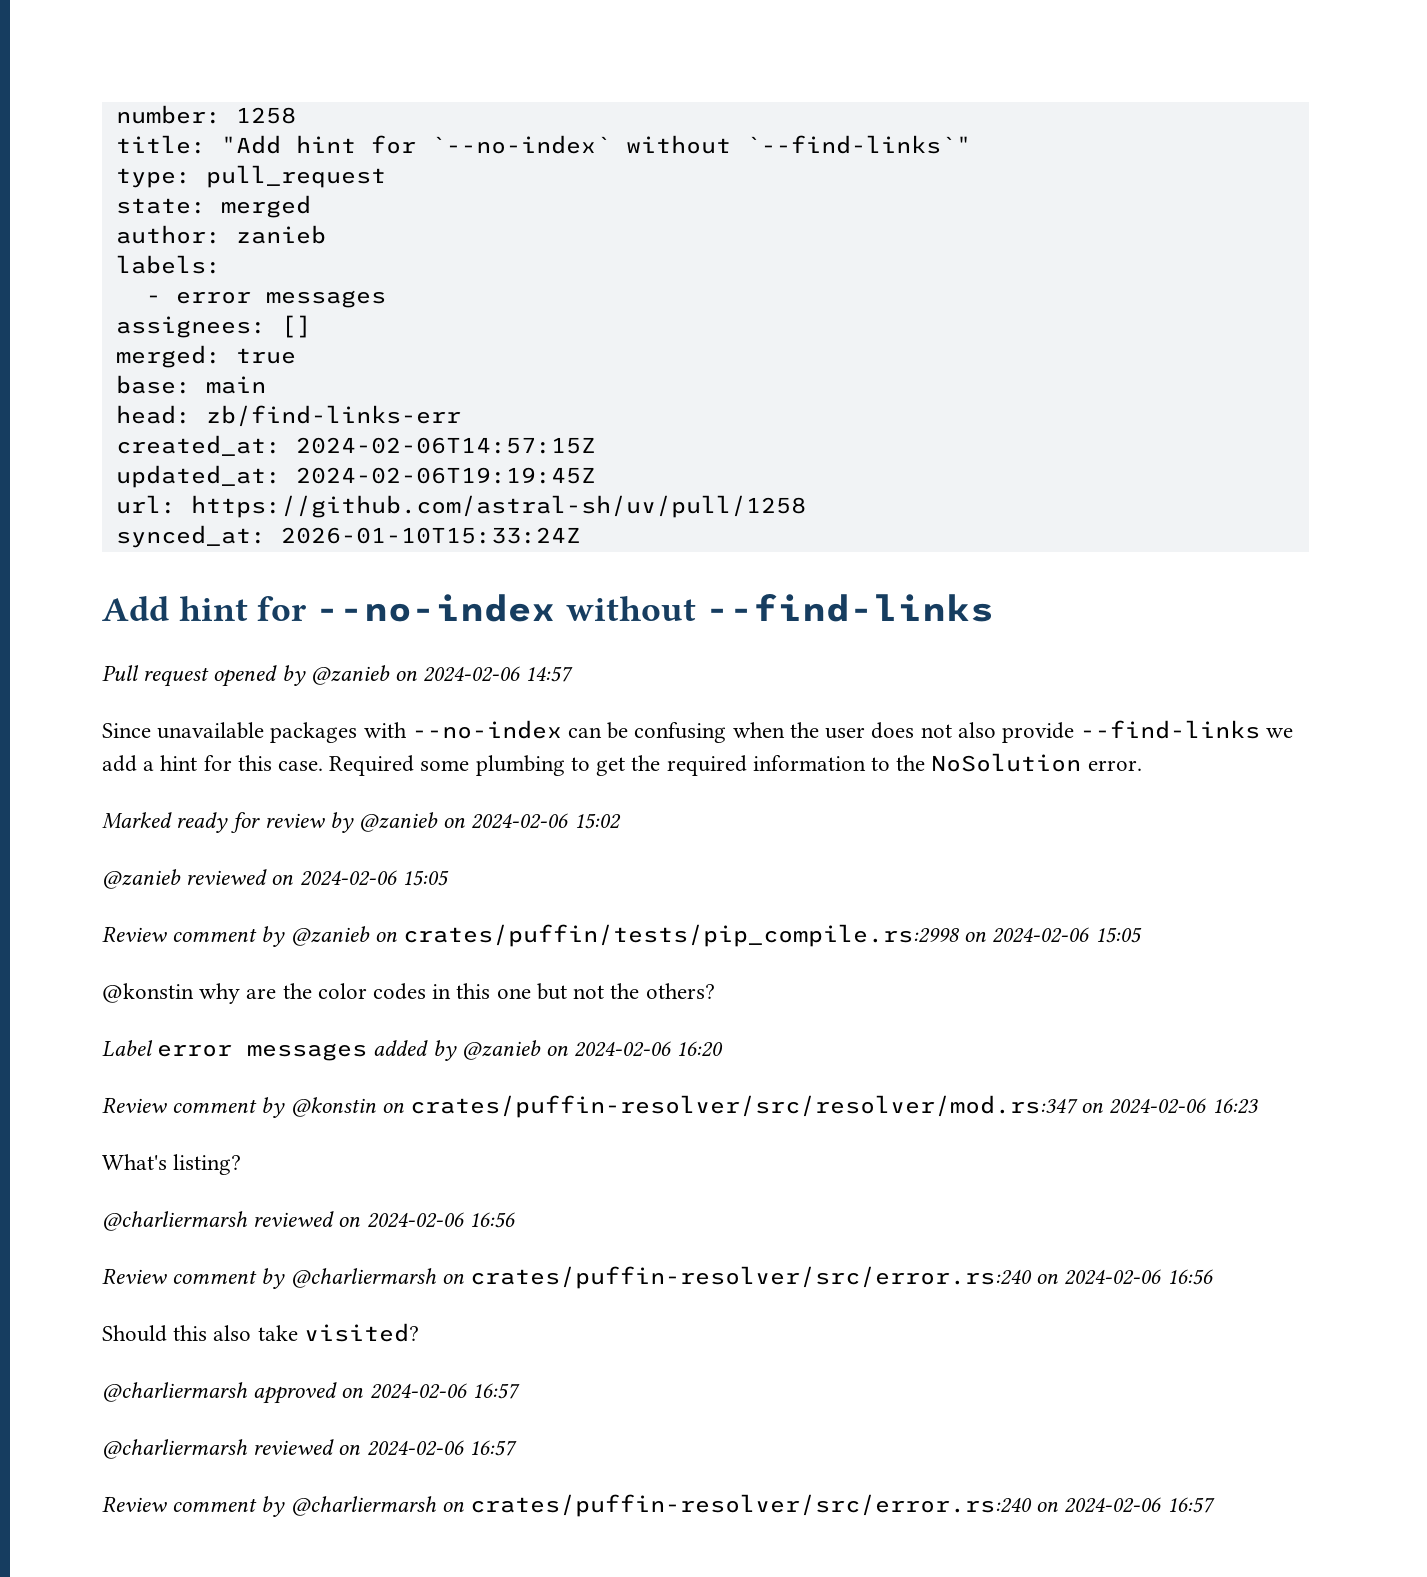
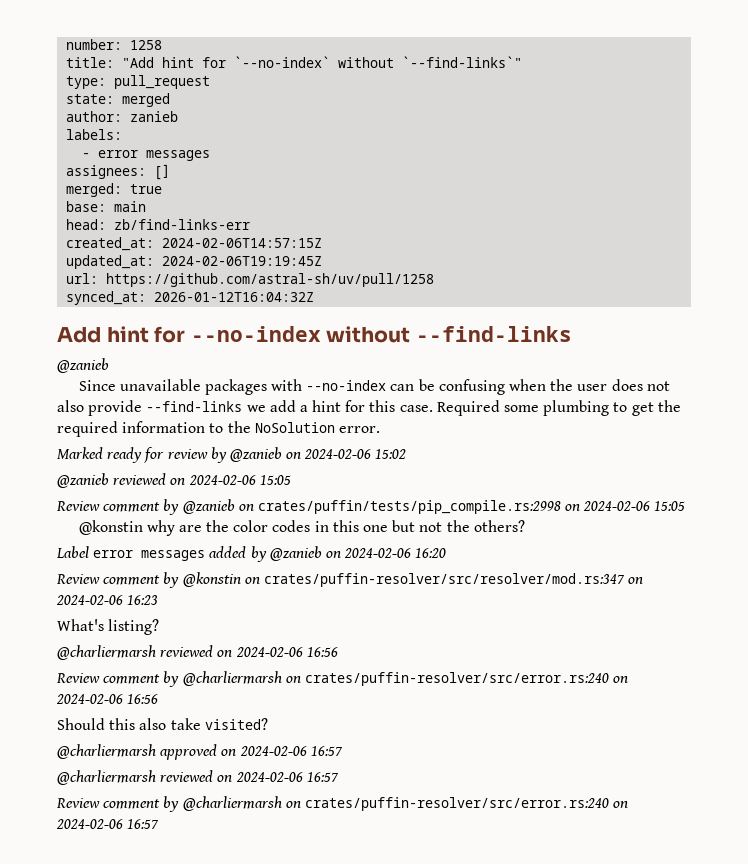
[280,527,581,544] 2026-01-10T15:33:24Z -> [154,292,315,302] 2026-01-12T16:04:32Z
[102,665,574,687] Pull request opened by @zanieb on 2024-02-06 14:57 -> [57,358,109,373] @zanieb

